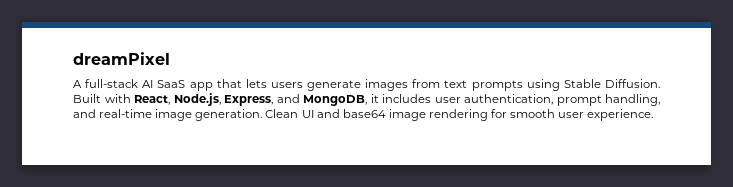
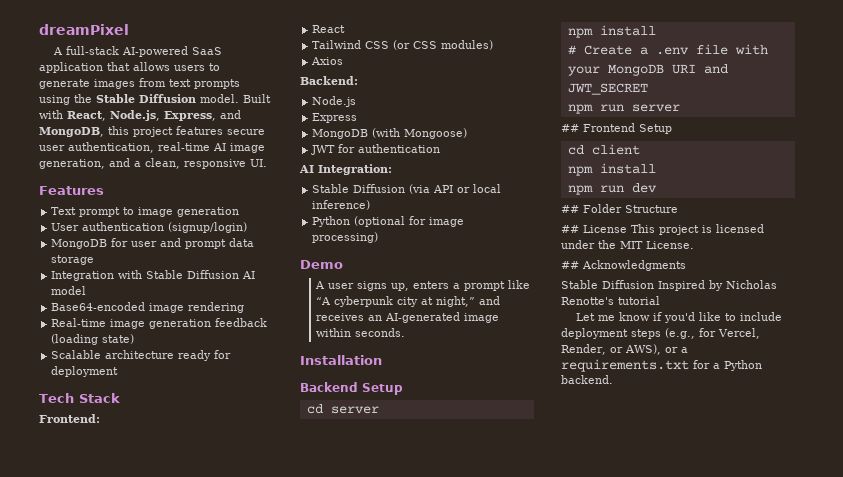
[142,79,303,91] AI SaaS app that lets users -> [121,46,222,57] [39,62,220,73] AI-powered SaaS application that allows users to
[563,79,660,88] Stable Diffusion. -> [74,94,239,103] the Stable Diffusion model.
[370,94,660,106] [73,109,654,121] it includes user authentication, prompt handling, and real-time image generation. Clean UI and base64 image rendering for smooth user experience. -> [108,126,265,137] [39,142,265,153] [39,158,267,169] [39,186,104,195] [51,207,240,217] [51,222,248,233] [51,238,255,249] [51,255,95,265] [51,270,256,281] [51,286,87,295] [51,302,245,313] [51,318,268,329] [51,334,135,345] [51,350,232,361] [51,366,119,377] [39,393,120,403] [39,414,100,423] [312,25,346,33] [312,40,494,50] [311,57,344,65] [300,76,358,85] [312,96,357,107] [312,113,358,123] [312,128,468,139] [311,144,441,155] [299,164,392,175] [312,184,502,194] [312,200,371,210] [312,216,465,227] [312,232,379,243] [300,260,343,269] [315,280,531,291] [316,296,501,307] [316,312,500,323] [316,328,406,337] [300,355,382,365] [300,382,403,395] [306,404,379,414] [567,25,656,38] [567,44,768,55] [567,64,728,76] [567,83,648,95] [567,104,680,114] [561,123,672,134] [567,144,640,155] [567,163,656,176] [567,183,657,195] [561,204,678,213] [561,224,764,235] [561,240,694,249] [561,260,686,271] [561,280,777,291] [561,296,660,305] [575,312,782,323] [561,328,760,339] [561,344,688,355] [561,359,762,372] [561,375,613,384] this project features secure user authentication, real-time AI image generation, and a clean, responsive UI. // Features // Text prompt to image generation // User authentication (signup/login) // MongoDB for user and prompt data storage // Integration with Stable Diffusion AI model // Base64-encoded image rendering // Real-time image generation feedback (loading state) // Scalable architecture ready for deployment // Tech Stack // Frontend: // React // Tailwind CSS (or CSS modules) // Axios // Backend: // Node.js // Express // MongoDB (with Mongoose) // JWT for authentication // AI Integration: // Stable Diffusion (via API or local inference) // Python (optional for image processing) // Demo // A user signs up, enters a prompt like “A cyberpunk city at night,” and receives an AI-generated image within seconds. // Installation // Backend Setup // cd server // npm install // # Create a .env file with your MongoDB URI and JWT_SECRET // npm run server // ## Frontend Setup // cd client // npm install // npm run dev // ## Folder Structure // ## License This project is licensed under the MIT License. // ## Acknowledgments // Stable Diffusion Inspired by Nicholas Renotte's tutorial // Let me know if you'd like to include deployment steps (e.g., for Vercel, Render, or AWS), or a requirements.txt for a Python backend.

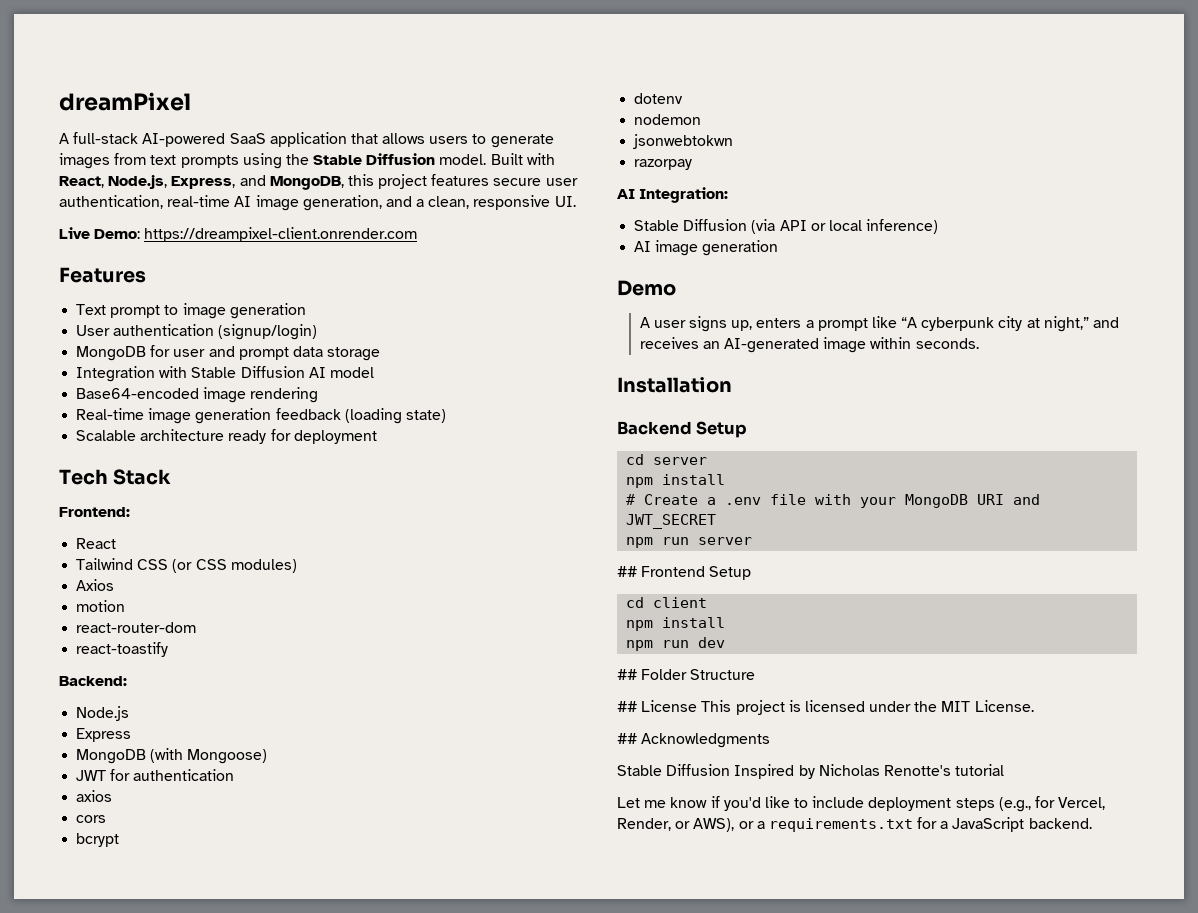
(267, 163) none -> [59,227,418,242] // Live Demo: https://dreampixel-client.onrender.com
(344, 61) none -> [76,600,126,612] [76,622,197,633] [76,642,169,657] // motion // react-router-dom // react-toastify
(441, 148) none -> [76,790,113,802] [76,815,107,823] [76,833,120,847] [634,93,684,104] [634,114,702,125] [633,134,734,149] [634,159,693,170] // axios // cors // bcrypt // dotenv // nodemon // jsonwebtokwn // razorpay
[312,216,465,227] [312,232,379,243] Python (optional for image processing) -> [634,240,779,256] AI image generation
[724,360,762,371] Python -> [952,817,1025,832] JavaScript

